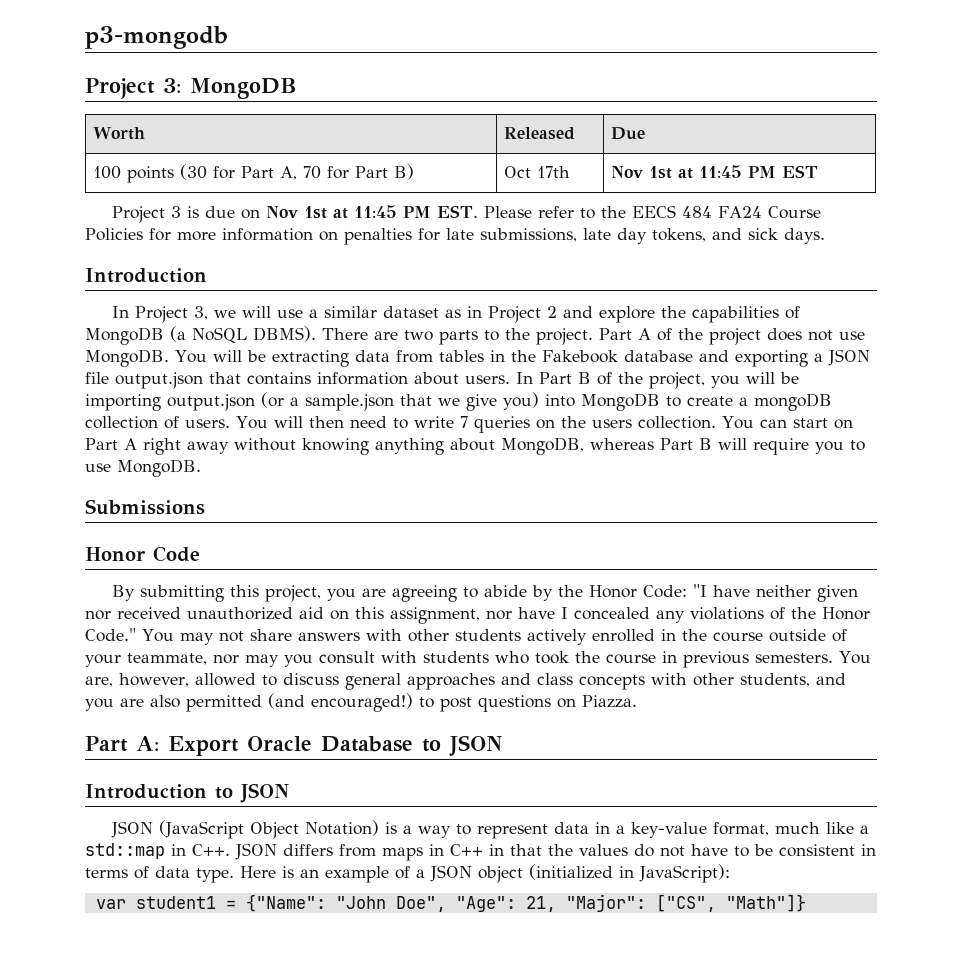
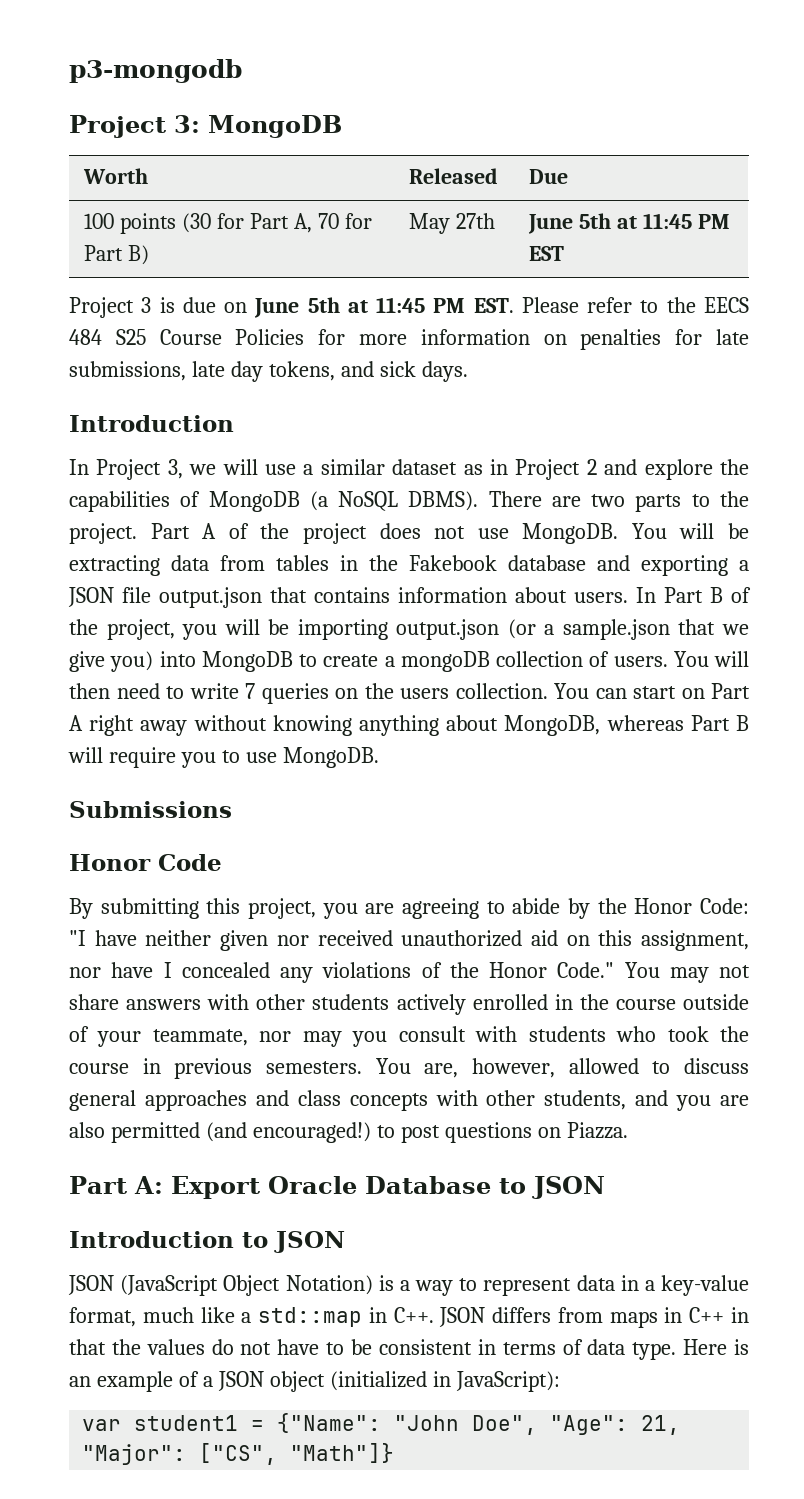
[504,166,571,178] [611,166,673,179] Oct 17th | Nov 1st -> [409,213,495,234] [528,213,611,234] May 27th | June 5th
[266,206,328,219] Nov 1st -> [254,297,340,318] June 5th
[718,206,763,218] FA24 -> [115,329,146,345] S25

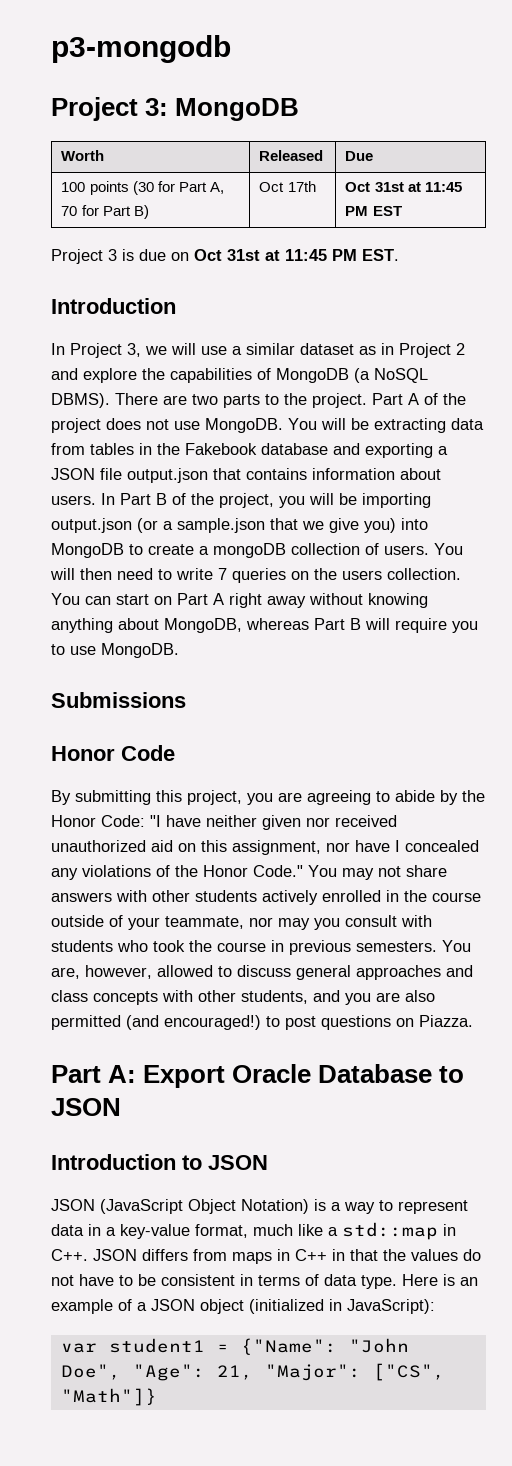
[409,213,495,234] [528,213,611,234] May 27th | June 5th -> [259,181,316,192] [345,182,404,192] Oct 17th | Oct 31st
[254,297,340,318] June 5th -> [194,249,260,261] Oct 31st
[521,297,749,313] [69,329,749,350] [69,361,468,382] Please refer to the EECS 484 S25 Course Policies for more information on penalties for late submissions, late day tokens, and sick days. -> (399, 255) none

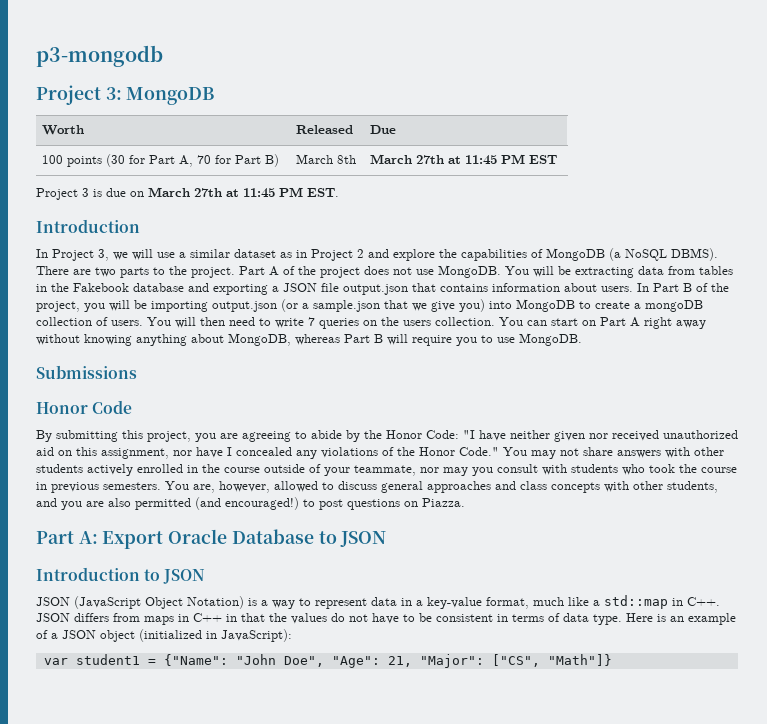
[259,181,316,192] [345,182,404,192] Oct 17th | Oct 31st -> [295,154,356,164] [369,154,444,164] March 8th | March 27th
[194,249,260,261] Oct 31st -> [148,187,222,197] March 27th

